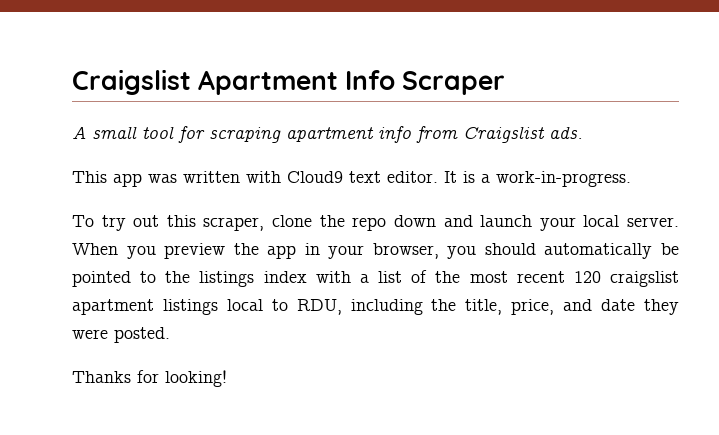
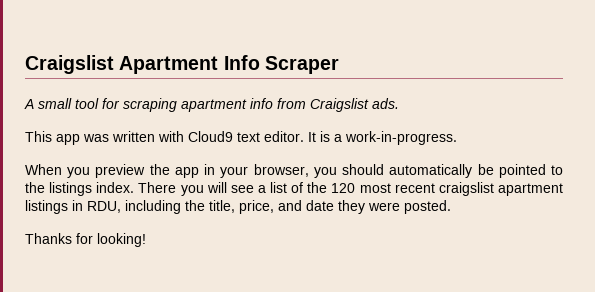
[72,215,680,231] To try out this scraper, clone the repo down and launch your local server. -> (457, 138) none
[263,271,351,283] index with -> [96,182,254,196] index. There you will see
(461, 277) none -> [331,183,356,193] 120
[573,271,601,283] 120 -> (435, 188) none
[226,299,288,311] local to -> [72,200,83,211] in

